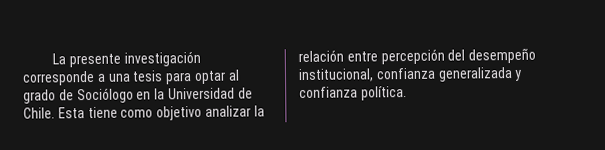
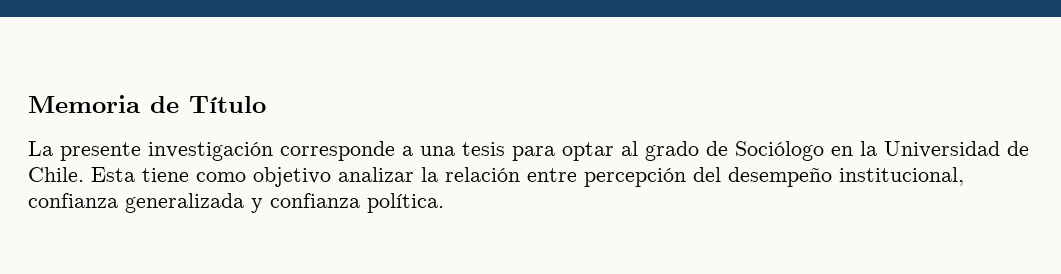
(52, 59) none -> [28,95,266,113] Memoria de Título //

